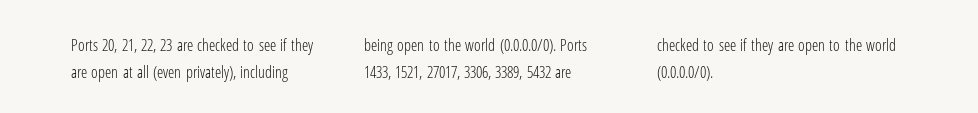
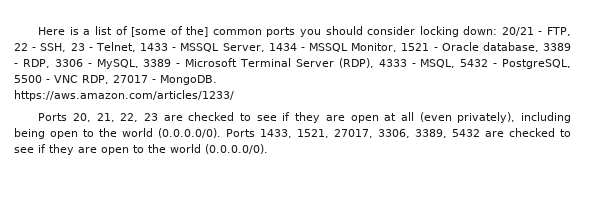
(71, 45) none -> [38,26,571,37] [14,42,571,52] [14,58,571,69] [14,75,217,85] [14,90,234,101] Here is a list of [some of the] common ports you should consider locking down: 20/21 - FTP, 22 - SSH, 23 - Telnet, 1433 - MSSQL Server, 1434 - MSSQL Monitor, 1521 - Oracle database, 3389 - RDP, 3306 - MySQL, 3389 - Microsoft Terminal Server (RDP), 4333 - MSQL, 5432 - PostgreSQL, 5500 - VNC RDP, 27017 - MongoDB. // https://aws.amazon.com/articles/1233/ //

